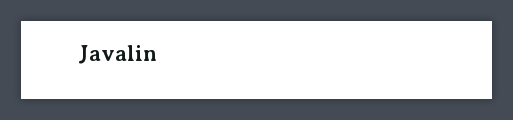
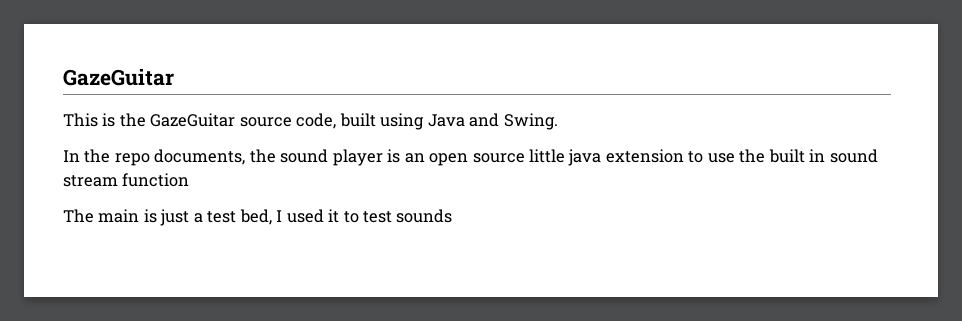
[78,45,157,64] Javalin -> [63,69,174,86] [63,113,558,130] [63,149,878,166] [63,173,190,187] [63,209,453,226] GazeGuitar // This is the GazeGuitar source code, built using Java and Swing. // In the repo documents, the sound player is an open source little java extension to use the built in sound stream function // The main is just a test bed, I used it to test sounds

